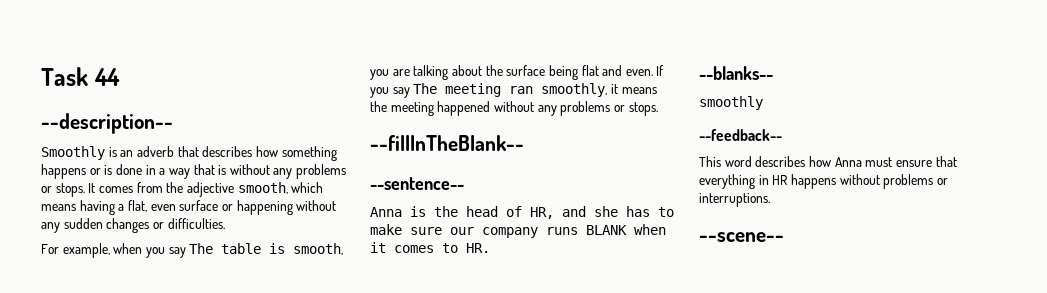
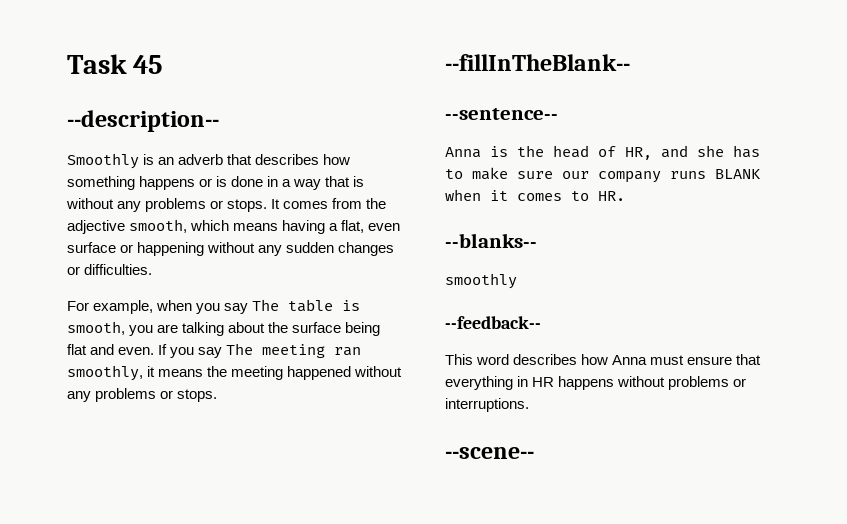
[93,68,120,86] 44 -> [133,55,164,74] 45

